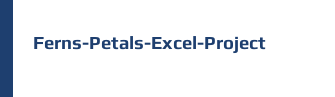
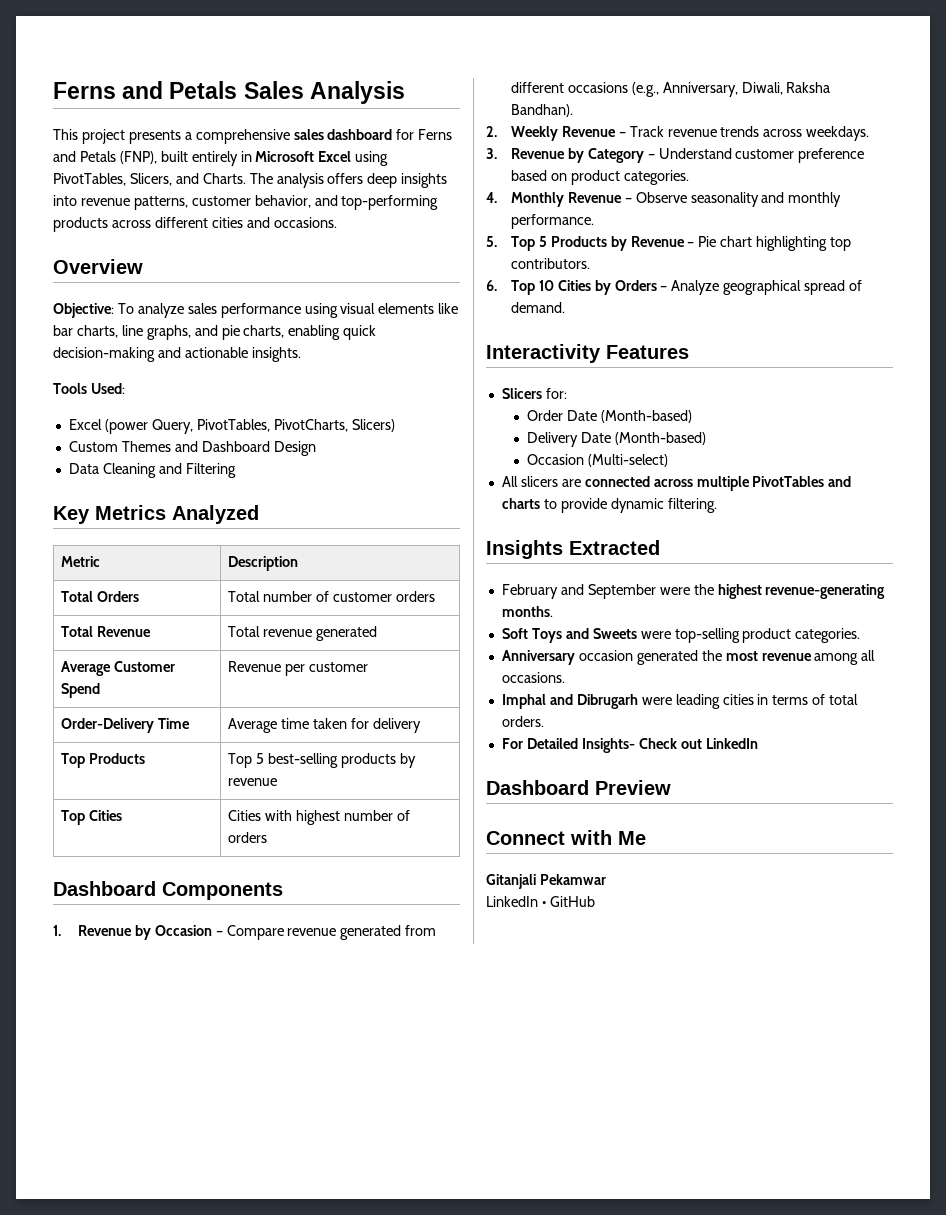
[33,36,266,54] Ferns-Petals-Excel-Project -> [53,81,405,104] [53,129,453,144] [53,151,389,166] [53,173,448,188] [53,195,439,210] [53,217,337,232] [53,259,143,274] [53,303,459,318] [53,325,377,340] [53,347,301,362] [53,383,125,394] [68,419,395,434] [68,441,316,456] [68,463,236,478] [53,505,259,524] [60,556,100,567] [227,556,298,571] [60,591,139,602] [227,591,435,602] [60,626,151,637] [227,626,377,641] [60,661,175,676] [60,683,100,698] [227,661,368,676] [60,718,190,733] [227,718,421,733] [60,753,145,768] [227,753,416,768] [227,778,277,786] [60,810,122,825] [227,810,410,825] [227,832,267,843] [53,881,283,900] [53,925,437,940] [510,82,831,97] [510,104,573,117] [486,126,870,141] [486,148,865,163] [510,170,689,185] [486,192,842,207] [510,214,594,229] [486,236,852,251] [510,258,590,269] [486,280,863,295] [510,302,565,313] [486,344,689,363] [501,388,567,399] [526,410,692,423] [526,432,706,447] [526,454,668,467] [501,476,852,491] [501,498,717,513] [486,540,660,559] [501,584,886,599] [501,606,553,617] [501,628,861,643] [501,650,876,665] [501,672,565,683] [501,694,859,709] [501,716,544,727] [501,738,758,753] [486,780,671,795] [486,830,646,845] [486,874,606,889] [486,896,595,907] Ferns and Petals Sales Analysis // This project presents a comprehensive sales dashboard for Ferns and Petals (FNP), built entirely in Microsoft Excel using PivotTables, Slicers, and Charts. The analysis offers deep insights into revenue patterns, customer behavior, and top-performing products across different cities and occasions. // Overview // Objective: To analyze sales performance using visual elements like bar charts, line graphs, and pie charts, enabling quick decision-making and actionable insights. // Tools Used: // Excel (power Query, PivotTables, PivotCharts, Slicers) // Custom Themes and Dashboard Design // Data Cleaning and Filtering // Key Metrics Analyzed // Metric | Description // Total Orders | Total number of customer orders // Total Revenue | Total revenue generated // Average Customer Spend | Revenue per customer // Order-Delivery Time | Average time taken for delivery // Top Products | Top 5 best-selling products by revenue // Top Cities | Cities with highest number of orders // Dashboard Components // 1. Revenue by Occasion – Compare revenue generated from different occasions (e.g., Anniversary, Diwali, Raksha Bandhan). // 2. Weekly Revenue – Track revenue trends across weekdays. // 3. Revenue by Category – Understand customer preference based on product categories. // 4. Monthly Revenue – Observe seasonality and monthly performance. // 5. Top 5 Products by Revenue – Pie chart highlighting top contributors. // 6. Top 10 Cities by Orders – Analyze geographical spread of demand. // Interactivity Features // Slicers for: // Order Date (Month-based) // Delivery Date (Month-based) // Occasion (Multi-select) // All slicers are connected across multiple PivotTables and charts to provide dynamic filtering. // Insights Extracted // February and September were the highest revenue-generating months. // Soft Toys and Sweets were top-selling product categories. // Anniversary occasion generated the most revenue among all occasions. // Imphal and Dibrugarh were leading cities in terms of total orders. // For Detailed Insights- Check out LinkedIn // Dashboard Preview // Connect with Me // Gitanjali Pekamwar // LinkedIn • GitHub

